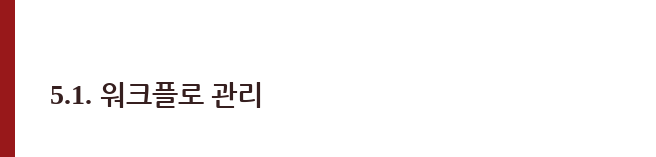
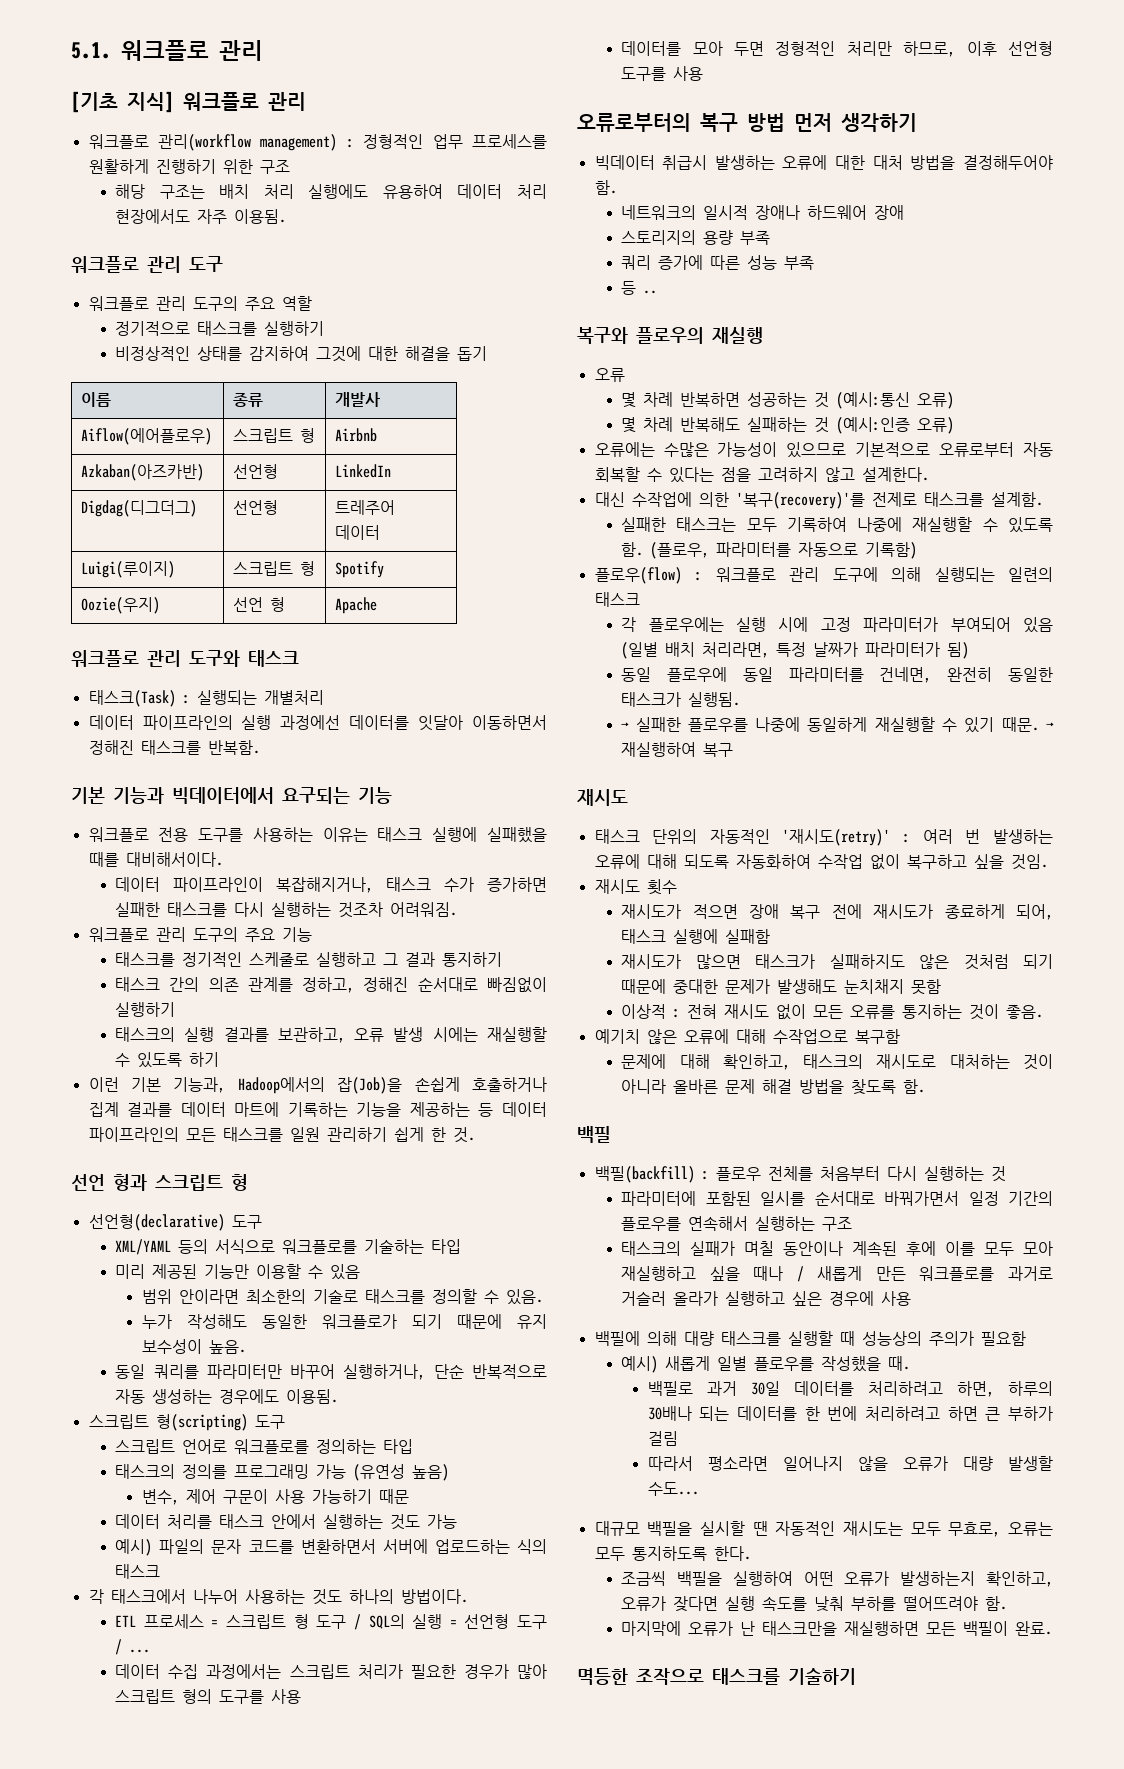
(264, 95) none -> [71,91,306,113] [88,134,547,151] [88,159,290,174] [115,184,547,199] [115,209,287,224] [71,256,223,273] [88,296,312,311] [115,321,325,336] [115,346,488,362] [81,392,112,407] [233,393,264,407] [335,392,381,407] [81,428,213,445] [233,428,316,443] [335,428,378,442] [81,464,205,481] [233,464,279,479] [335,464,392,478] [81,500,198,517] [233,500,279,515] [335,500,396,515] [335,525,381,540] [81,561,176,578] [233,561,316,576] [335,561,385,578] [81,597,161,614] [233,597,286,612] [335,597,378,614] [71,650,299,667] [88,690,324,707] [88,715,547,731] [88,740,260,755] [71,787,392,804] [88,827,547,843] [88,852,223,867] [115,877,547,893] [115,902,458,918] [88,927,312,942] [115,952,503,967] [115,977,547,993] [115,1002,176,1017] [115,1027,547,1043] [115,1052,220,1068] [88,1077,547,1094] [88,1102,547,1117] [88,1127,475,1143] [71,1174,248,1191] [88,1214,262,1231] [115,1239,462,1255] [115,1264,361,1280] [141,1289,543,1305] [141,1314,547,1329] [141,1339,246,1354] [115,1364,547,1380] [115,1389,339,1404] [88,1414,285,1431] [115,1439,414,1454] [115,1464,450,1481] [141,1489,409,1505] [115,1514,458,1530] [115,1539,547,1556] [115,1564,161,1579] [88,1589,468,1605] [115,1614,547,1630] [115,1639,151,1655] [115,1664,548,1679] [115,1689,302,1704] [621,41,1053,57] [621,66,704,81] [577,113,917,132] [594,155,1053,170] [594,180,617,195] [621,205,905,220] [621,230,771,245] [621,255,815,270] [621,281,658,295] [577,327,763,344] [594,368,625,382] [621,392,955,409] [621,417,955,434] [594,442,1053,458] [594,467,929,483] [594,492,1043,509] [621,517,1053,533] [621,542,918,559] [594,567,1053,584] [594,592,640,607] [621,617,1053,633] [621,642,970,659] [621,667,1053,683] [621,692,741,707] [621,717,1054,733] [621,742,734,757] [577,789,628,806] [594,829,1053,846] [594,854,1048,870] [594,879,677,895] [621,904,1053,920] [621,929,771,944] [621,954,1053,970] [621,979,942,995] [621,1004,1044,1020] [594,1029,900,1044] [621,1054,1053,1070] [621,1079,926,1095] [577,1126,611,1143] [594,1166,1006,1183] [621,1191,1053,1206] [621,1216,853,1231] [621,1241,1053,1256] [621,1266,1053,1282] [621,1291,912,1306] [594,1331,1026,1346] [621,1356,911,1373] [647,1381,1053,1397] [647,1406,1053,1421] [647,1431,678,1446] [647,1456,1053,1471] [647,1482,699,1496] [594,1521,1053,1537] [594,1546,751,1561] [621,1571,1053,1587] [621,1596,1008,1612] [621,1621,1053,1636] [577,1668,856,1685] // [기초 지식] 워크플로 관리 // 워크플로 관리(workflow management) : 정형적인 업무 프로세스를 원활하게 진행하기 위한 구조 // 해당 구조는 배치 처리 실행에도 유용하여 데이터 처리 현장에서도 자주 이용됨. // 워크플로 관리 도구 // 워크플로 관리 도구의 주요 역할 // 정기적으로 태스크를 실행하기 // 비정상적인 상태를 감지하여 그것에 대한 해결을 돕기 // 이름 | 종류 | 개발사 // Aiflow(에어플로우) | 스크립트 형 | Airbnb // Azkaban(아즈카반) | 선언형 | LinkedIn // Digdag(디그더그) | 선언형 | 트레주어 데이터 // Luigi(루이지) | 스크립트 형 | Spotify // Oozie(우지) | 선언 형 | Apache // 워크플로 관리 도구와 태스크 // 태스크(Task) : 실행되는 개별처리 // 데이터 파이프라인의 실행 과정에선 데이터를 잇달아 이동하면서 정해진 태스크를 반복함. // 기본 기능과 빅데이터에서 요구되는 기능 // 워크플로 전용 도구를 사용하는 이유는 태스크 실행에 실패했을 때를 대비해서이다. // 데이터 파이프라인이 복잡해지거나, 태스크 수가 증가하면 실패한 태스크를 다시 실행하는 것조차 어려워짐. // 워크플로 관리 도구의 주요 기능 // 태스크를 정기적인 스케줄로 실행하고 그 결과 통지하기 // 태스크 간의 의존 관계를 정하고, 정해진 순서대로 빠짐없이 실행하기 // 태스크의 실행 결과를 보관하고, 오류 발생 시에는 재실행할 수 있도록 하기 // 이런 기본 기능과, Hadoop에서의 잡(Job)을 손쉽게 호출하거나 집계 결과를 데이터 마트에 기록하는 기능을 제공하는 등 데이터 파이프라인의 모든 태스크를 일원 관리하기 쉽게 한 것. // 선언 형과 스크립트 형 // 선언형(declarative) 도구 // XML/YAML 등의 서식으로 워크플로를 기술하는 타입 // 미리 제공된 기능만 이용할 수 있음 // 범위 안이라면 최소한의 기술로 태스크를 정의할 수 있음. // 누가 작성해도 동일한 워크플로가 되기 때문에 유지 보수성이 높음. // 동일 쿼리를 파라미터만 바꾸어 실행하거나, 단순 반복적으로 자동 생성하는 경우에도 이용됨. // 스크립트 형(scripting) 도구 // 스크립트 언어로 워크플로를 정의하는 타입 // 태스크의 정의를 프로그래밍 가능 (유연성 높음) // 변수, 제어 구문이 사용 가능하기 때문 // 데이터 처리를 태스크 안에서 실행하는 것도 가능 // 예시) 파일의 문자 코드를 변환하면서 서버에 업로드하는 식의 태스크 // 각 태스크에서 나누어 사용하는 것도 하나의 방법이다. // ETL 프로세스 = 스크립트 형 도구 / SQL의 실행 = 선언형 도구 / ... // 데이터 수집 과정에서는 스크립트 처리가 필요한 경우가 많아 스크립트 형의 도구를 사용 // 데이터를 모아 두면 정형적인 처리만 하므로, 이후 선언형 도구를 사용 // 오류로부터의 복구 방법 먼저 생각하기 // 빅데이터 취급시 발생하는 오류에 대한 대처 방법을 결정해두어야 함. // 네트워크의 일시적 장애나 하드웨어 장애 // 스토리지의 용량 부족 // 쿼리 증가에 따른 성능 부족 // 등 .. // 복구와 플로우의 재실행 // 오류 // 몇 차례 반복하면 성공하는 것 (예시:통신 오류) // 몇 차례 반복해도 실패하는 것 (예시:인증 오류) // 오류에는 수많은 가능성이 있으므로 기본적으로 오류로부터 자동 회복할 수 있다는 점을 고려하지 않고 설계한다. // 대신 수작업에 의한 '복구(recovery)'를 전제로 태스크를 설계함. // 실패한 태스크는 모두 기록하여 나중에 재실행할 수 있도록 함. (플로우, 파라미터를 자동으로 기록함) // 플로우(flow) : 워크플로 관리 도구에 의해 실행되는 일련의 태스크 // 각 플로우에는 실행 시에 고정 파라미터가 부여되어 있음 (일별 배치 처리라면, 특정 날짜가 파라미터가 됨) // 동일 플로우에 동일 파라미터를 건네면, 완전히 동일한 태스크가 실행됨. // → 실패한 플로우를 나중에 동일하게 재실행할 수 있기 때문. → 재실행하여 복구 // 재시도 // 태스크 단위의 자동적인 '재시도(retry)' : 여러 번 발생하는 오류에 대해 되도록 자동화하여 수작업 없이 복구하고 싶을 것임. // 재시도 횟수 // 재시도가 적으면 장애 복구 전에 재시도가 종료하게 되어, 태스크 실행에 실패함 // 재시도가 많으면 태스크가 실패하지도 않은 것처럼 되기 때문에 중대한 문제가 발생해도 눈치채지 못함 // 이상적 : 전혀 재시도 없이 모든 오류를 통지하는 것이 좋음. // 예기치 않은 오류에 대해 수작업으로 복구함 // 문제에 대해 확인하고, 태스크의 재시도로 대처하는 것이 아니라 올바른 문제 해결 방법을 찾도록 함. // 백필 // 백필(backfill) : 플로우 전체를 처음부터 다시 실행하는 것 // 파라미터에 포함된 일시를 순서대로 바꿔가면서 일정 기간의 플로우를 연속해서 실행하는 구조 // 태스크의 실패가 며칠 동안이나 계속된 후에 이를 모두 모아 재실행하고 싶을 때나 / 새롭게 만든 워크플로를 과거로 거슬러 올라가 실행하고 싶은 경우에 사용 // 백필에 의해 대량 태스크를 실행할 때 성능상의 주의가 필요함 // 예시) 새롭게 일별 플로우를 작성했을 때. // 백필로 과거 30일 데이터를 처리하려고 하면, 하루의 30배나 되는 데이터를 한 번에 처리하려고 하면 큰 부하가 걸림 // 따라서 평소라면 일어나지 않을 오류가 대량 발생할 수도... // 대규모 백필을 실시할 땐 자동적인 재시도는 모두 무효로, 오류는 모두 통지하도록 한다. // 조금씩 백필을 실행하여 어떤 오류가 발생하는지 확인하고, 오류가 잦다면 실행 속도를 낮춰 부하를 떨어뜨려야 함. // 마지막에 오류가 난 태스크만을 재실행하면 모든 백필이 완료. // 멱등한 조작으로 태스크를 기술하기

